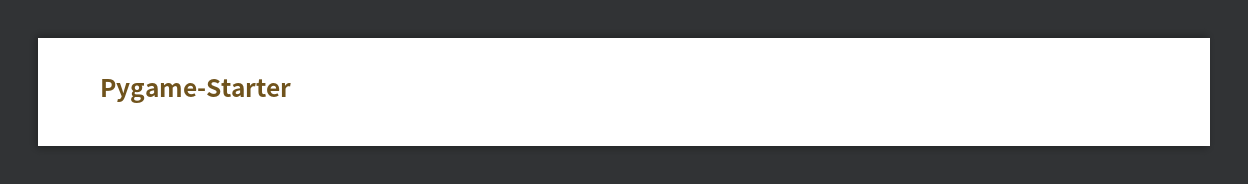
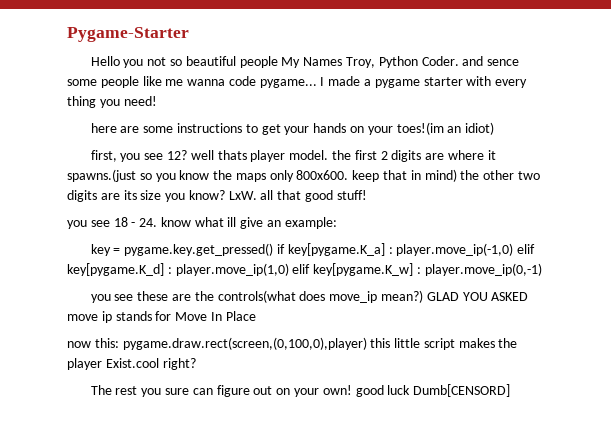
(291, 91) none -> [90,56,520,68] [67,76,528,88] [67,96,157,108] [90,122,495,135] [90,150,496,162] [67,169,540,182] [67,190,367,202] [67,217,337,229] [90,243,536,256] [67,263,542,276] [90,290,529,303] [67,311,256,323] [67,337,518,350] [67,358,196,370] [90,384,511,397] // Hello you not so beautiful people My Names Troy, Python Coder. and sence some people like me wanna code pygame... I made a pygame starter with every thing you need! // here are some instructions to get your hands on your toes!(im an idiot) // first, you see 12? well thats player model. the first 2 digits are where it spawns.(just so you know the maps only 800x600. keep that in mind) the other two digits are its size you know? LxW. all that good stuff! // you see 18 - 24. know what ill give an example: // key = pygame.key.get_pressed() if key[pygame.K_a] : player.move_ip(-1,0) elif key[pygame.K_d] : player.move_ip(1,0) elif key[pygame.K_w] : player.move_ip(0,-1) // you see these are the controls(what does move_ip mean?) GLAD YOU ASKED move ip stands for Move In Place // now this: pygame.draw.rect(screen,(0,100,0),player) this little script makes the player Exist.cool right? // The rest you sure can figure out on your own! good luck Dumb[CENSORD]

